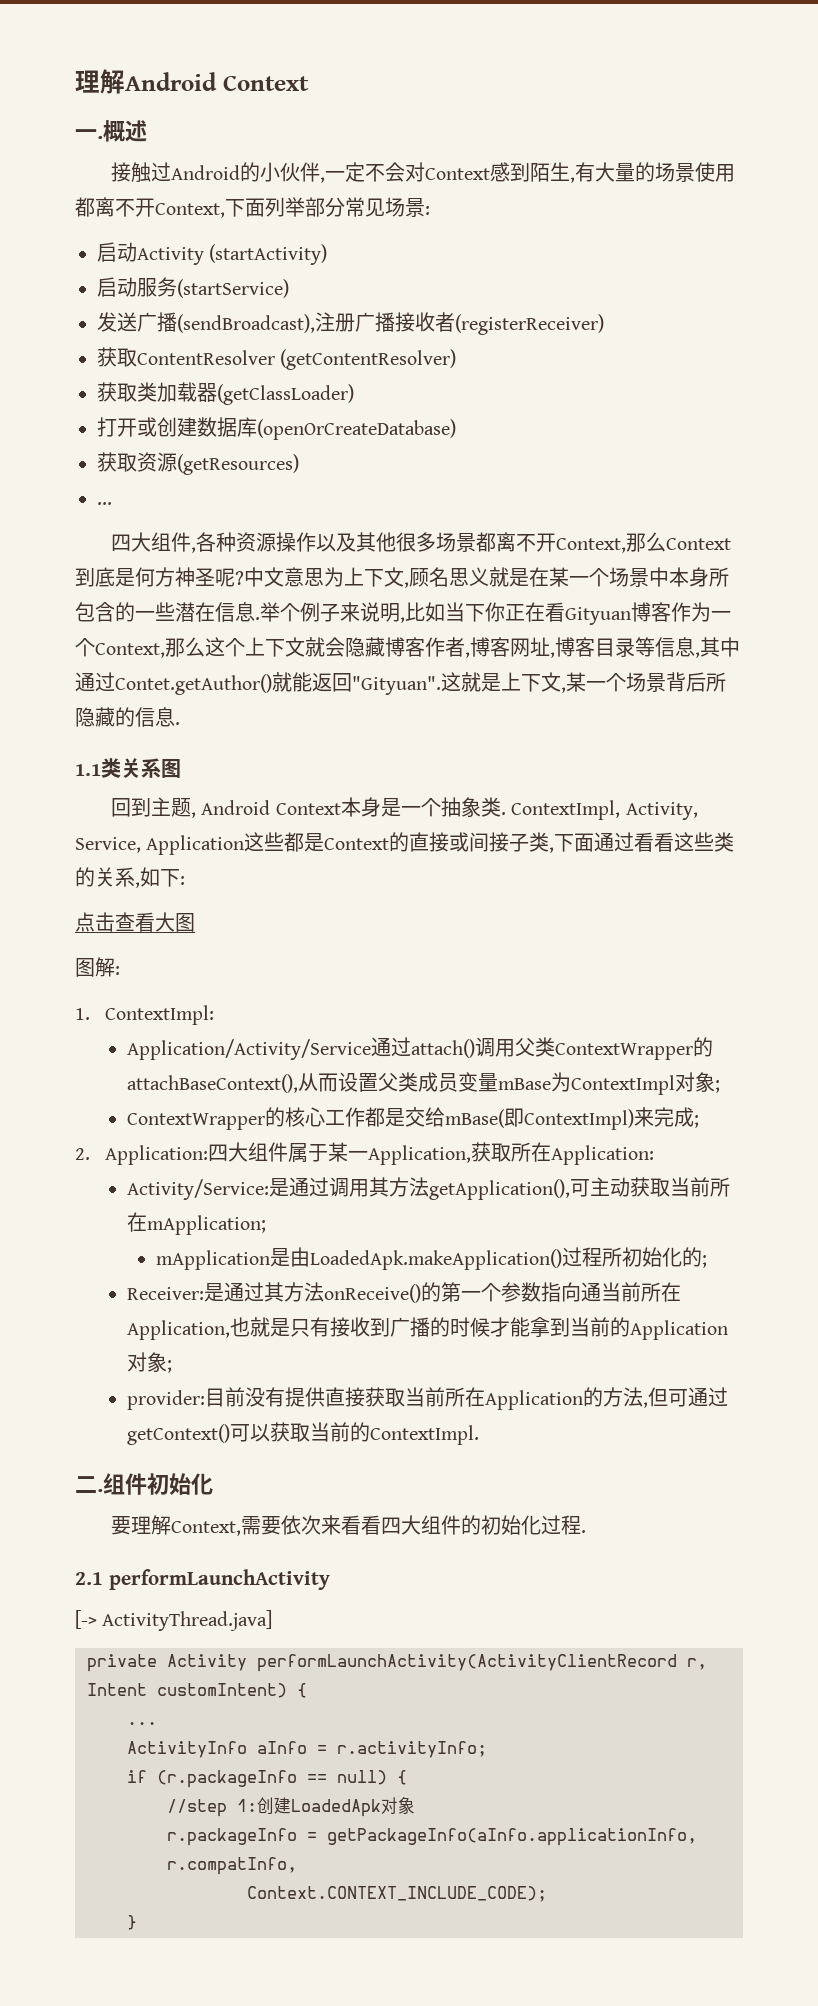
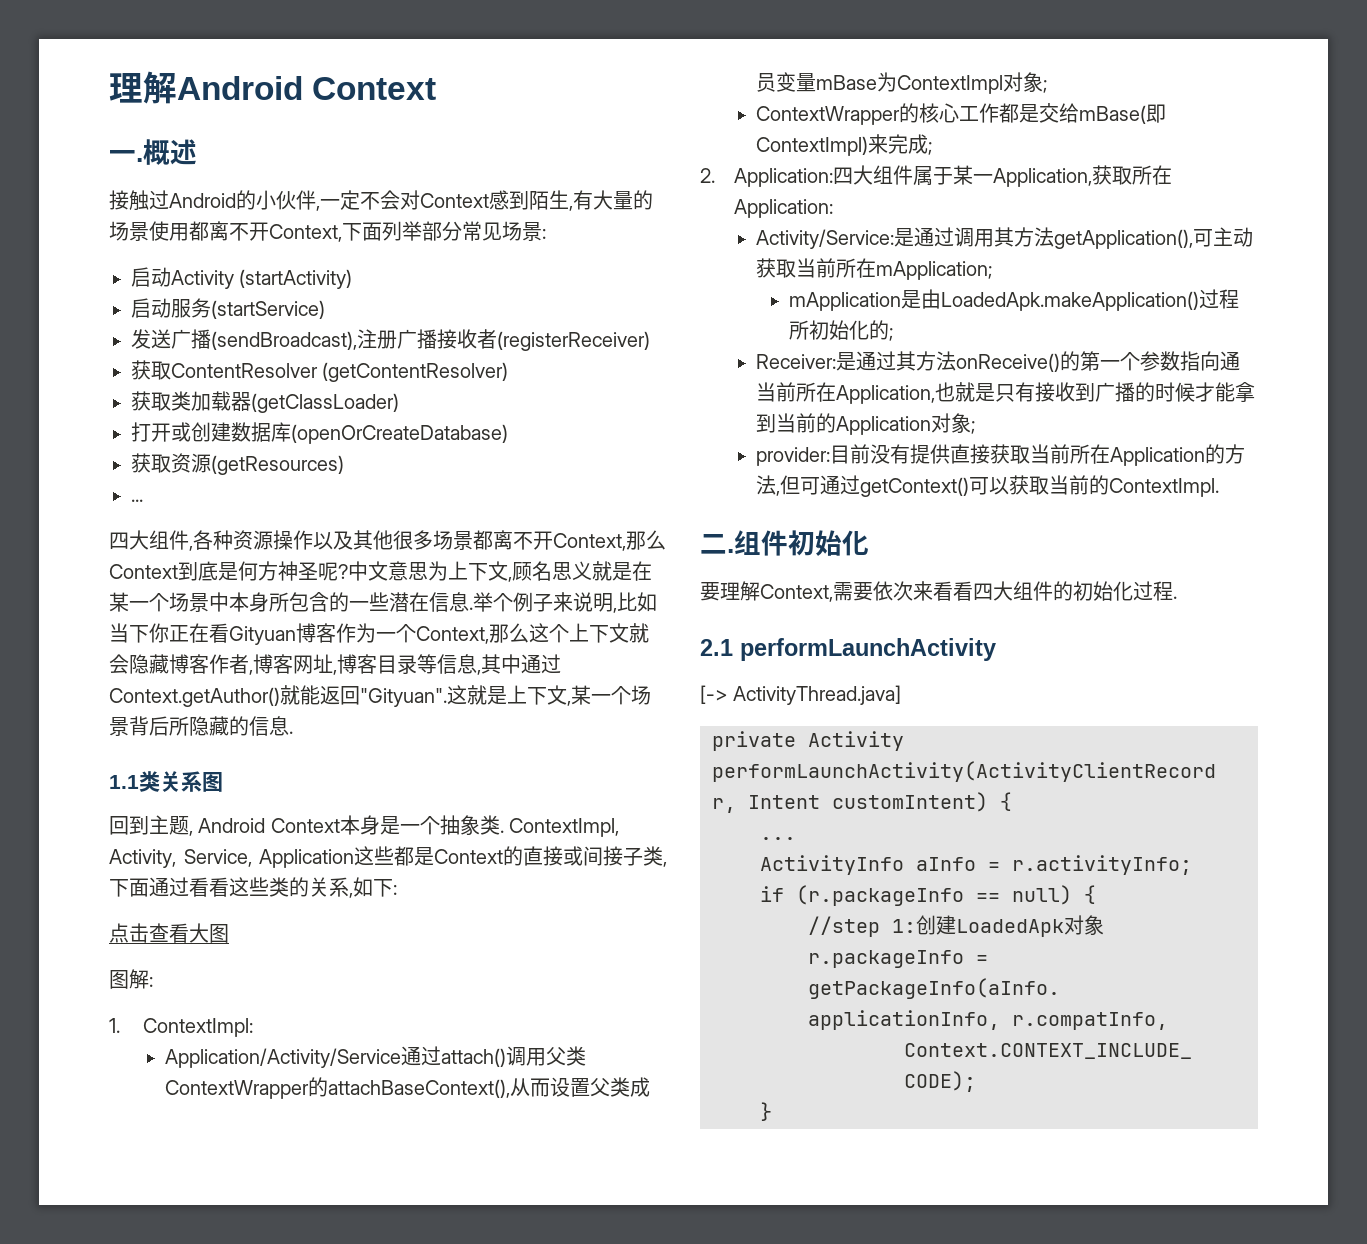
[115,674,272,695] Contet.getAuthor() -> [109,687,280,707] Context.getAuthor()

